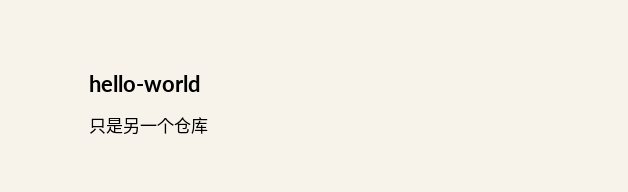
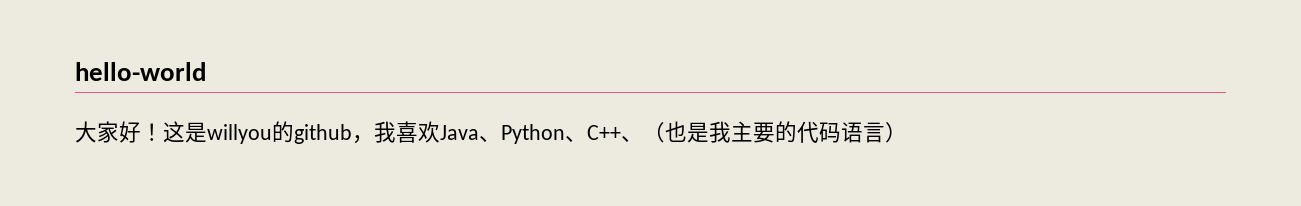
[89,117,208,135] 只是另一个仓库 -> [75,121,907,144] 大家好！这是willyou的github，我喜欢Java、Python、C++、（也是我主要的代码语言）

